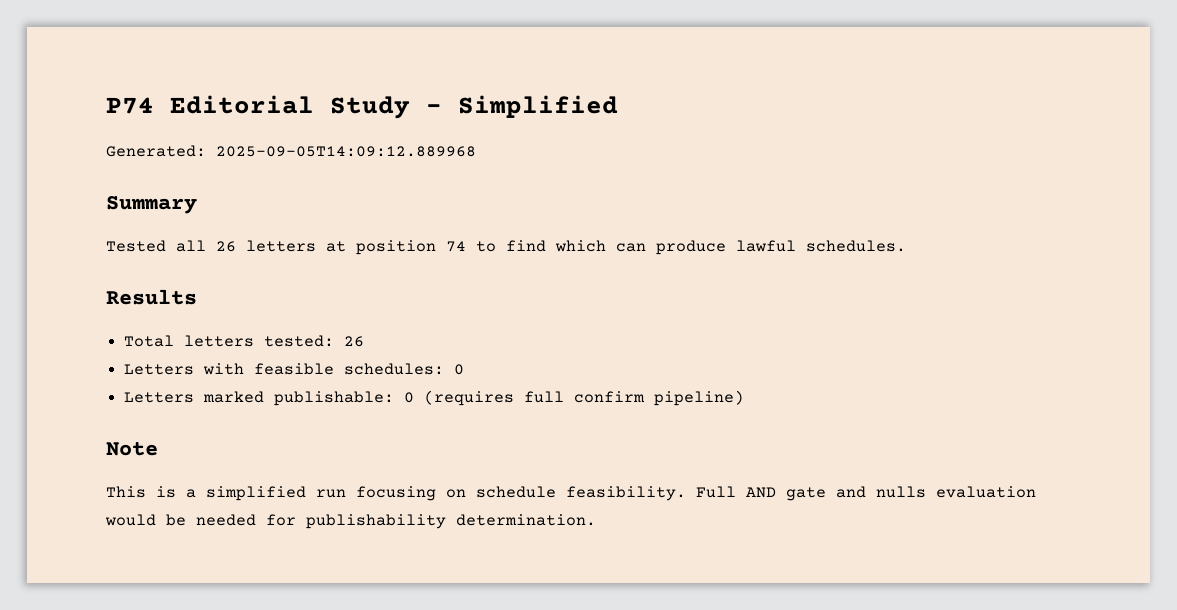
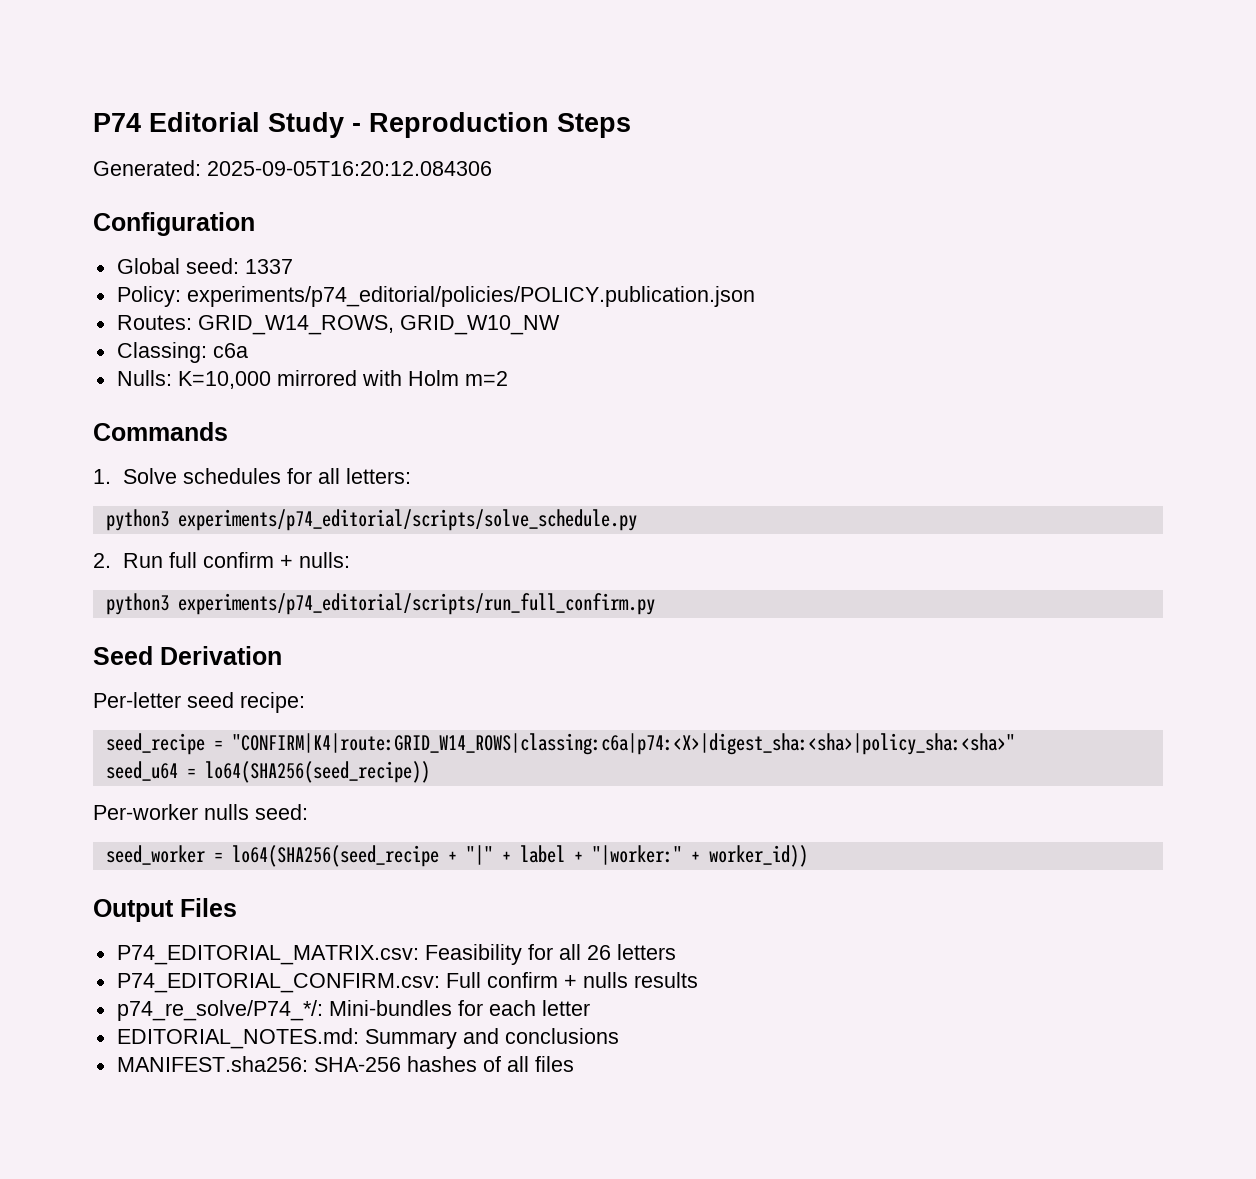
[458,95,618,118] Simplified -> [369,112,631,138] Reproduction Steps
[216,146,476,157] [106,196,197,214] [106,240,906,255] [106,289,197,305] [124,335,365,347] [124,363,465,375] [124,390,745,406] [106,442,158,456] [106,486,1036,501] [105,514,596,529] 2025-09-05T14:09:12.889968 // Summary // Tested all 26 letters at position 74 to find which can produce lawful schedules. // Results // Total letters tested: 26 // Letters with feasible schedules: 0 // Letters marked publishable: 0 (requires full confirm pipeline) // Note // This is a simplified run focusing on schedule feasibility. Full AND gate and nulls evaluation would be needed for publishability determination. -> [207,161,492,176] [93,212,255,236] [116,258,293,274] [116,286,755,307] [116,315,560,335] [116,342,248,363] [116,370,508,389] [93,422,228,441] [93,468,411,484] [105,509,637,531] [93,552,350,568] [105,593,655,615] [93,646,282,665] [93,692,305,713] [105,733,1015,755] [105,761,430,783] [93,804,308,820] [105,845,808,867] [93,898,237,922] [116,944,676,965] [116,972,698,993] [116,1000,590,1021] [116,1028,619,1049] [116,1056,574,1072] 2025-09-05T16:20:12.084306 // Configuration // Global seed: 1337 // Policy: experiments/p74_editorial/policies/POLICY.publication.json // Routes: GRID_W14_ROWS, GRID_W10_NW // Classing: c6a // Nulls: K=10,000 mirrored with Holm m=2 // Commands // 1. Solve schedules for all letters: // python3 experiments/p74_editorial/scripts/solve_schedule.py // 2. Run full confirm + nulls: // python3 experiments/p74_editorial/scripts/run_full_confirm.py // Seed Derivation // Per-letter seed recipe: // seed_recipe = "CONFIRM|K4|route:GRID_W14_ROWS|classing:c6a|p74:<X>|digest_sha:<sha>|policy_sha:<sha>" // seed_u64 = lo64(SHA256(seed_recipe)) // Per-worker nulls seed: // seed_worker = lo64(SHA256(seed_recipe + "|" + label + "|worker:" + worker_id)) // Output Files // P74_EDITORIAL_MATRIX.csv: Feasibility for all 26 letters // P74_EDITORIAL_CONFIRM.csv: Full confirm + nulls results // p74_re_solve/P74_*/: Mini-bundles for each letter // EDITORIAL_NOTES.md: Summary and conclusions // MANIFEST.sha256: SHA-256 hashes of all files

